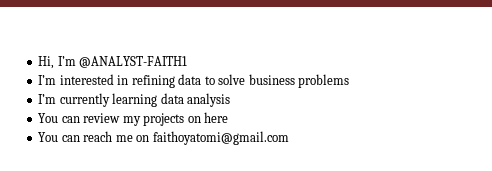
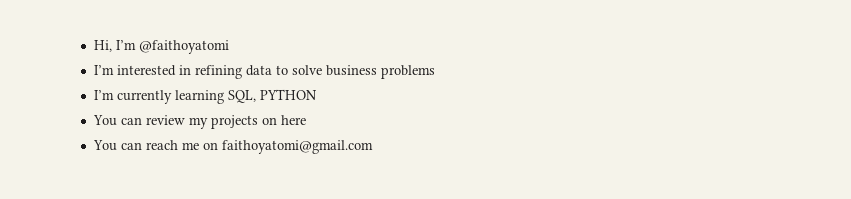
[79,56,188,68] @ANALYST-FAITH1 -> [138,40,229,54] @faithoyatomi
[160,93,231,107] data analysis -> [227,89,317,103] SQL, PYTHON

